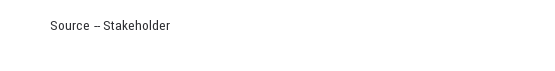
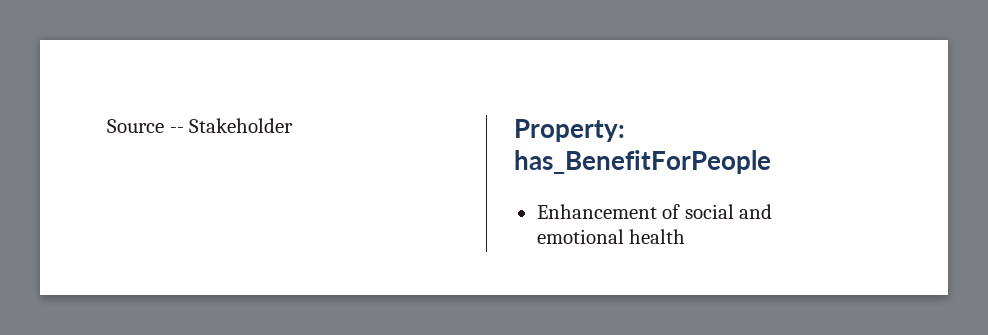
(171, 25) none -> [514,119,625,142] [514,150,771,174] [536,204,773,219] [536,229,686,244] // Property: has_BenefitForPeople // Enhancement of social and emotional health

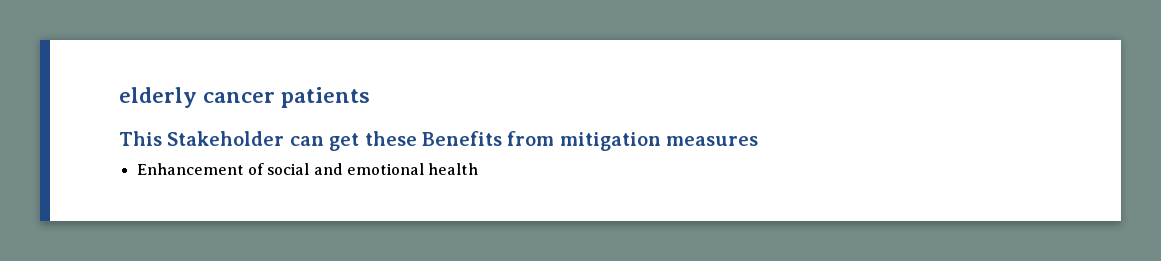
[107,118,294,133] [514,119,625,142] [514,150,771,174] Source -- Stakeholder // Property: has_BenefitForPeople -> [119,87,371,108] [119,131,759,151] elderly cancer patients // This Stakeholder can get these Benefits from mitigation measures

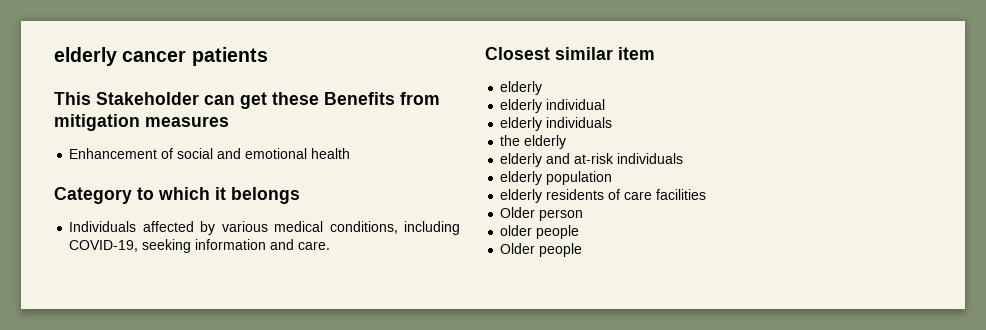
(479, 169) none -> [54,187,300,204] [69,221,460,235] [69,239,331,253] [485,47,655,60] [500,81,543,95] [500,99,606,113] [500,117,613,131] [500,135,567,149] [500,153,684,167] [500,171,613,185] [500,189,707,203] [500,207,584,221] [500,225,580,239] [500,243,583,257] // Category to which it belongs // Individuals affected by various medical conditions, including COVID-19, seeking information and care. // Closest similar item // elderly // elderly individual // elderly individuals // the elderly // elderly and at-risk individuals // elderly population // elderly residents of care facilities // Older person // older people // Older people

